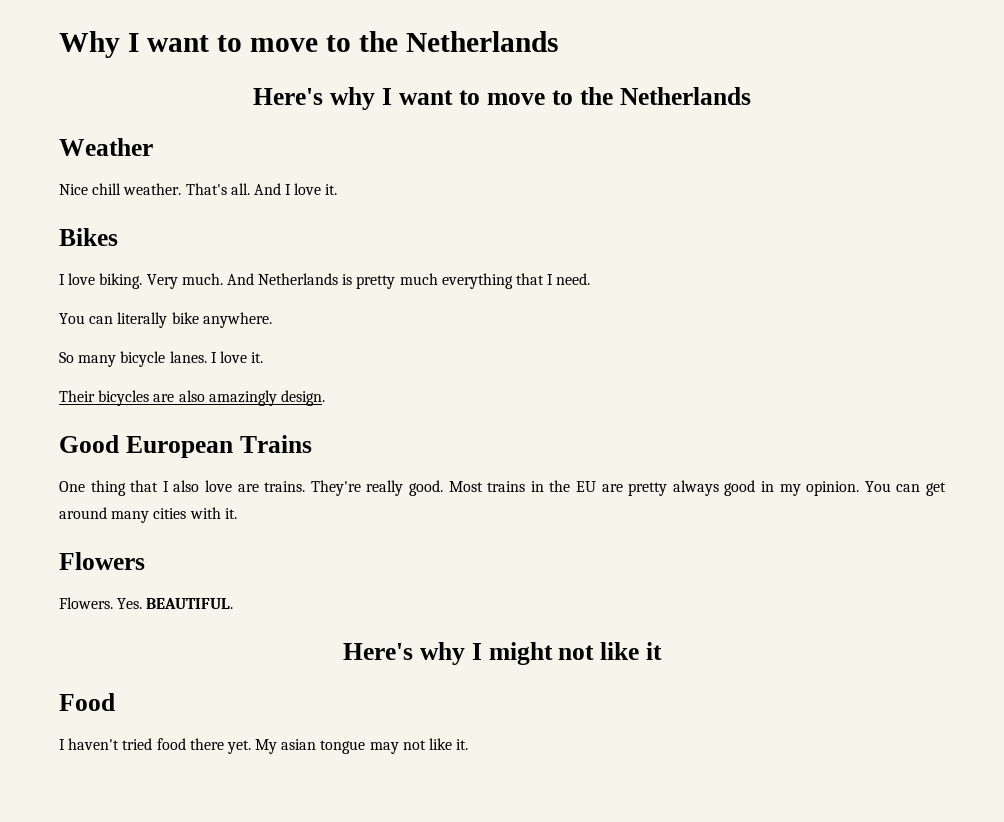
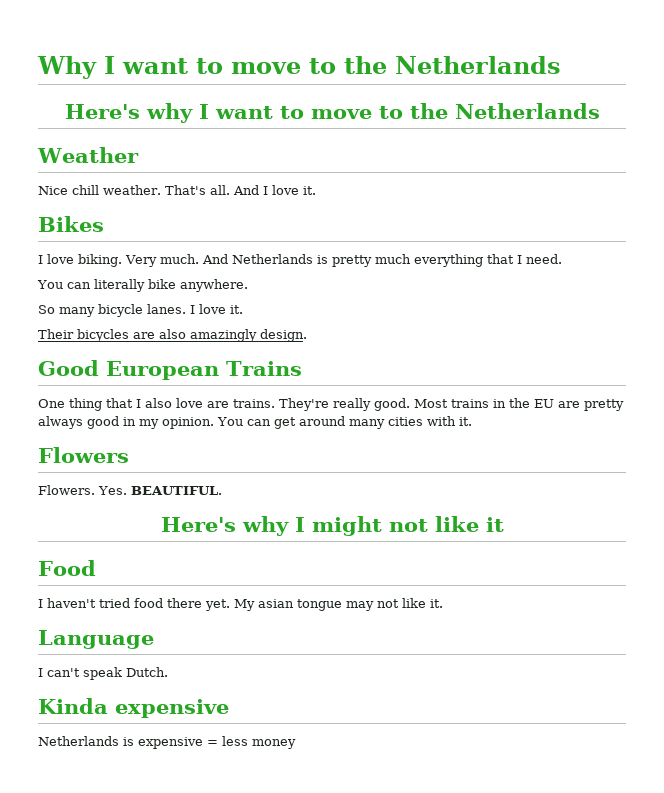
(469, 744) none -> [38,630,154,649] [38,667,168,680] [38,698,229,718] [38,736,296,749] // Language // I can't speak Dutch. // Kinda expensive // Netherlands is expensive = less money

